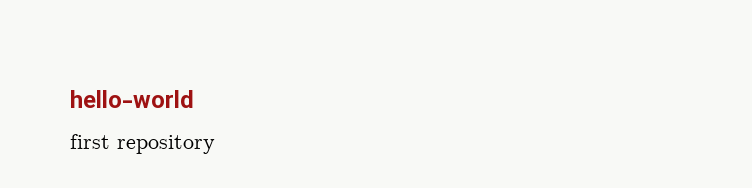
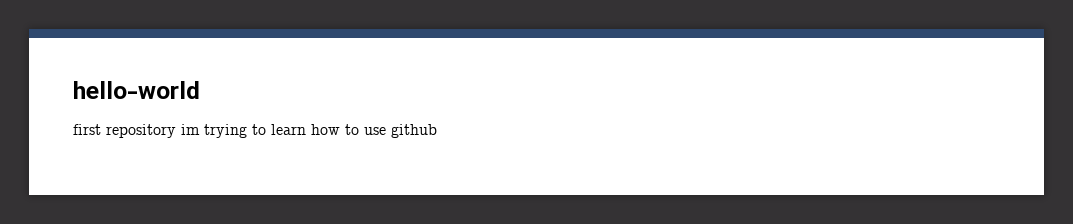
(215, 144) none -> [181,124,437,138] im trying to learn how to use github

